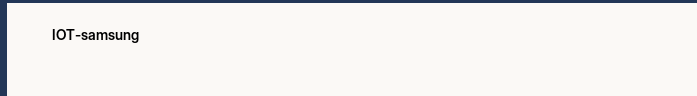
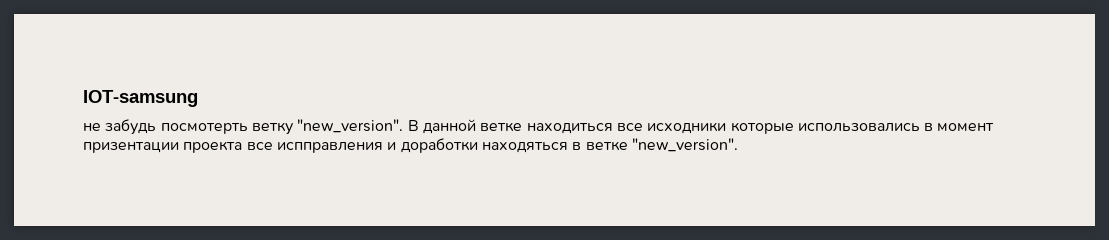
(139, 36) none -> [83,119,995,135] [83,138,738,153] // не забудь посмотерть ветку "new_version". В данной ветке находиться все исходники которые использовались в момент призентации проекта все испправления и доработки находяться в ветке "new_version".

